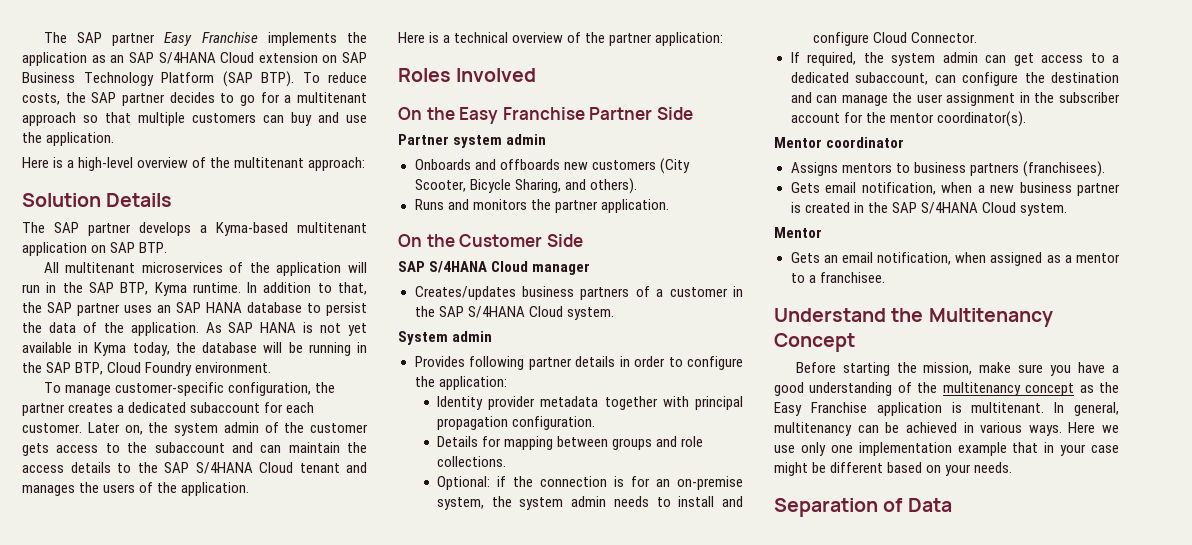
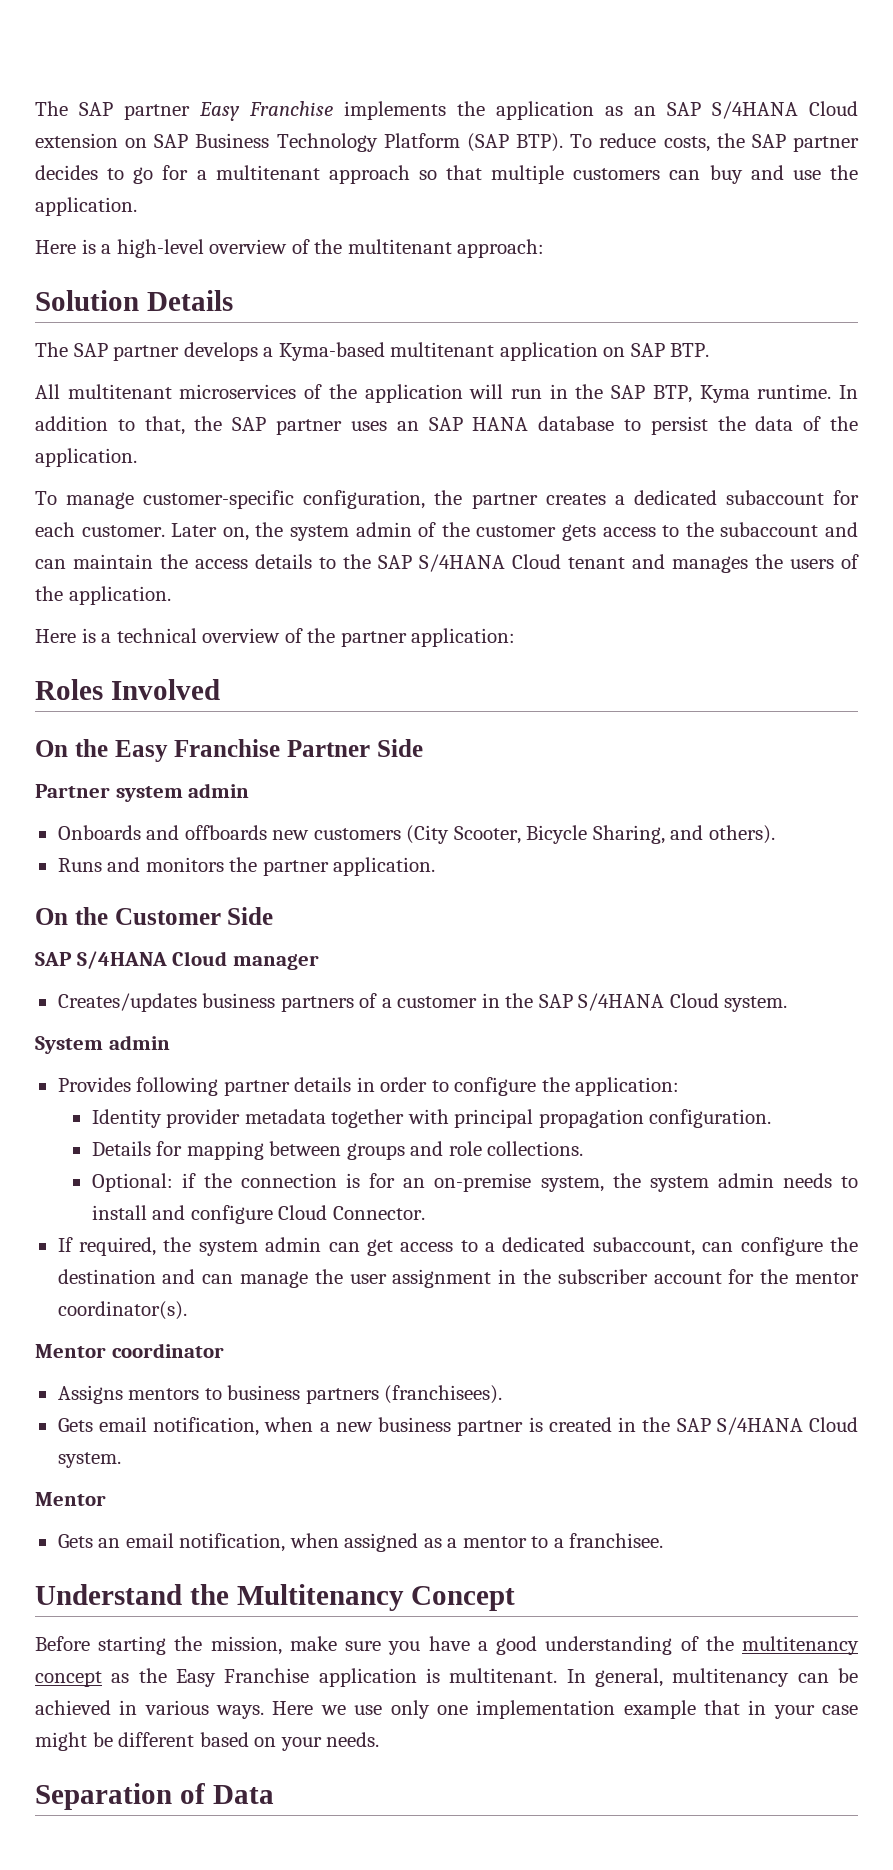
[205,322,367,336] [22,342,368,356] [22,362,272,376] As SAP HANA is not yet available in Kyma today, the database will be running in the SAP BTP, Cloud Foundry environment. -> (137, 457) none

